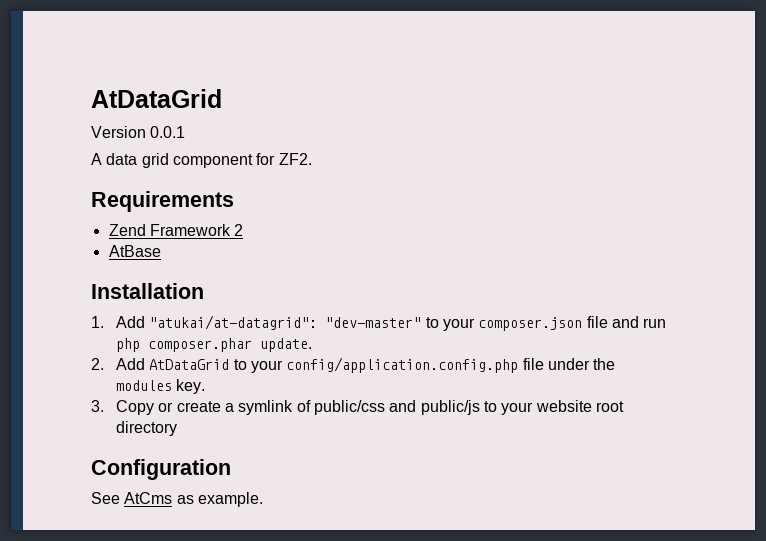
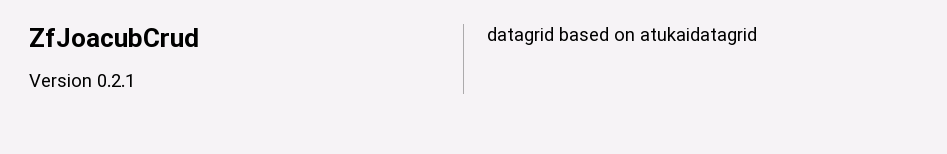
[91,89,222,108] AtDataGrid -> [29,28,199,47] ZfJoacubCrud
[150,126,186,138] [91,153,312,168] [91,191,234,212] [108,224,244,236] [108,245,161,257] [91,283,204,299] [91,315,667,331] [116,338,313,352] [91,357,616,373] [116,379,206,394] [91,400,625,415] [116,421,178,436] [91,459,231,480] [91,492,263,507] 0.0.1 // A data grid component for ZF2. // Requirements // Zend Framework 2 // AtBase // Installation // 1. Add "atukai/at-datagrid": "dev-master" to your composer.json file and run php composer.phar update. // 2. Add AtDataGrid to your config/application.config.php file under the modules key. // 3. Copy or create a symlink of public/css and public/js to your website root directory // Configuration // See AtCms as example. -> [97,74,135,87] [487,27,757,45] 0.2.1 // datagrid based on atukaidatagrid

